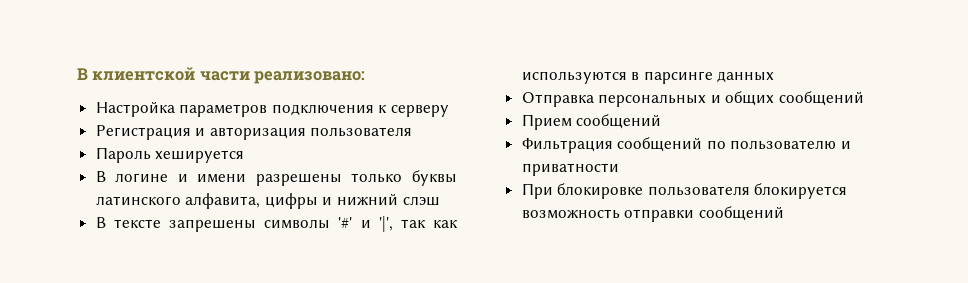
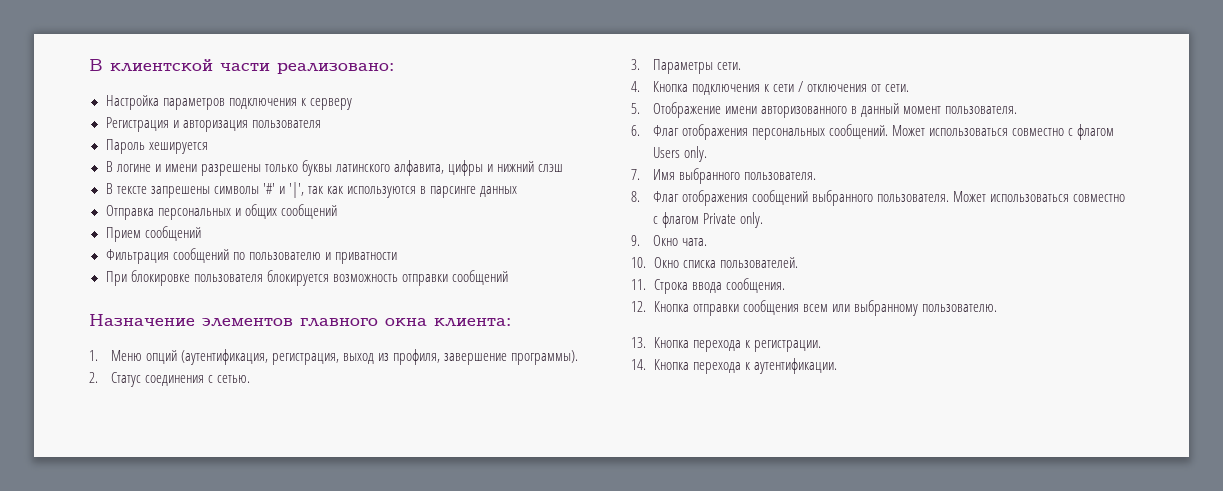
(784, 213) none -> [89,314,511,327] [89,349,579,365] [89,372,251,387] [631,59,741,74] [631,81,910,95] [631,102,1018,118] [631,124,1115,140] [652,146,707,162] [631,168,817,184] [631,190,1126,206] [652,212,764,228] [631,235,707,246] [631,257,798,268] [631,278,785,294] [631,300,997,316] [631,337,821,352] [631,358,837,374] // Назначение элементов главного окна клиента: // 1. Меню опций (аутентификация, регистрация, выход из профиля, завершение программы). // 2. Статус соединения с сетью. // 3. Параметры сети. // 4. Кнопка подключения к сети / отключения от сети. // 5. Отображение имени авторизованного в данный момент пользователя. // 6. Флаг отображения персональных сообщений. Может использоваться совместно с флагом Users only. // 7. Имя выбранного пользователя. // 8. Флаг отображения сообщений выбранного пользователя. Может использоваться совместно с флагом Private only. // 9. Окно чата. // 10. Окно списка пользователей. // 11. Строка ввода сообщения. // 12. Кнопка отправки сообщения всем или выбранному пользователю. // 13. Кнопка перехода к регистрации. // 14. Кнопка перехода к аутентификации.

